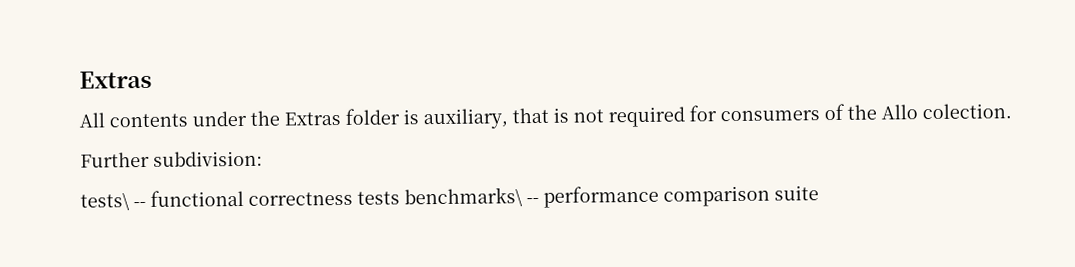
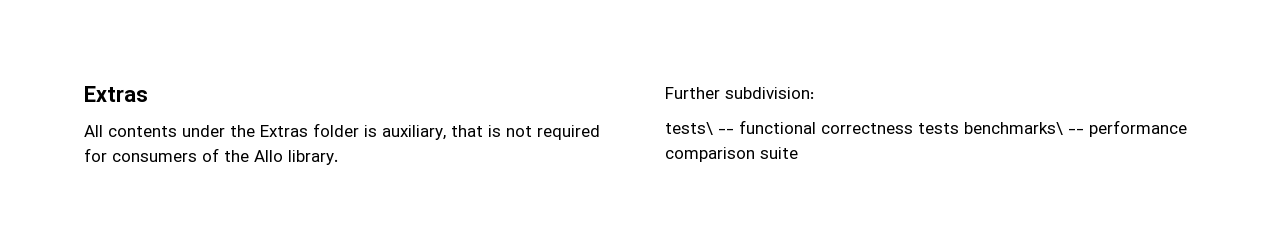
[922,103,1012,120] colection. -> [288,150,338,165] library.

